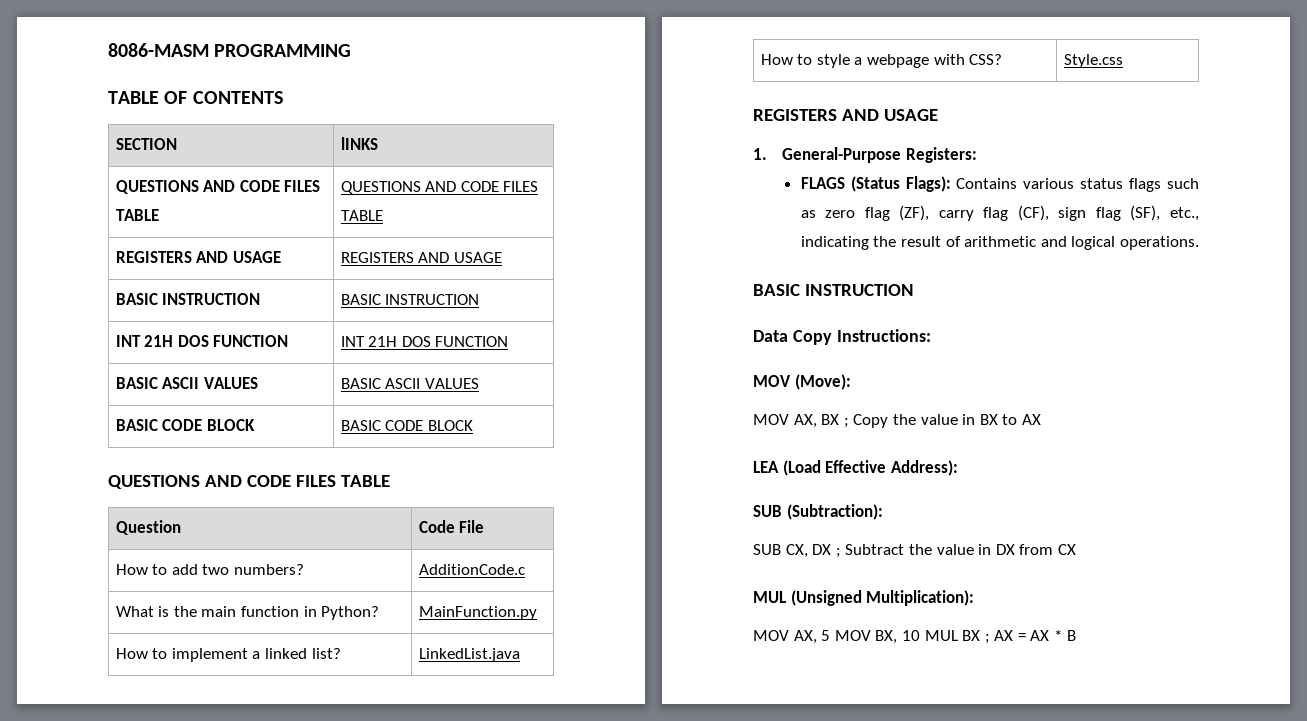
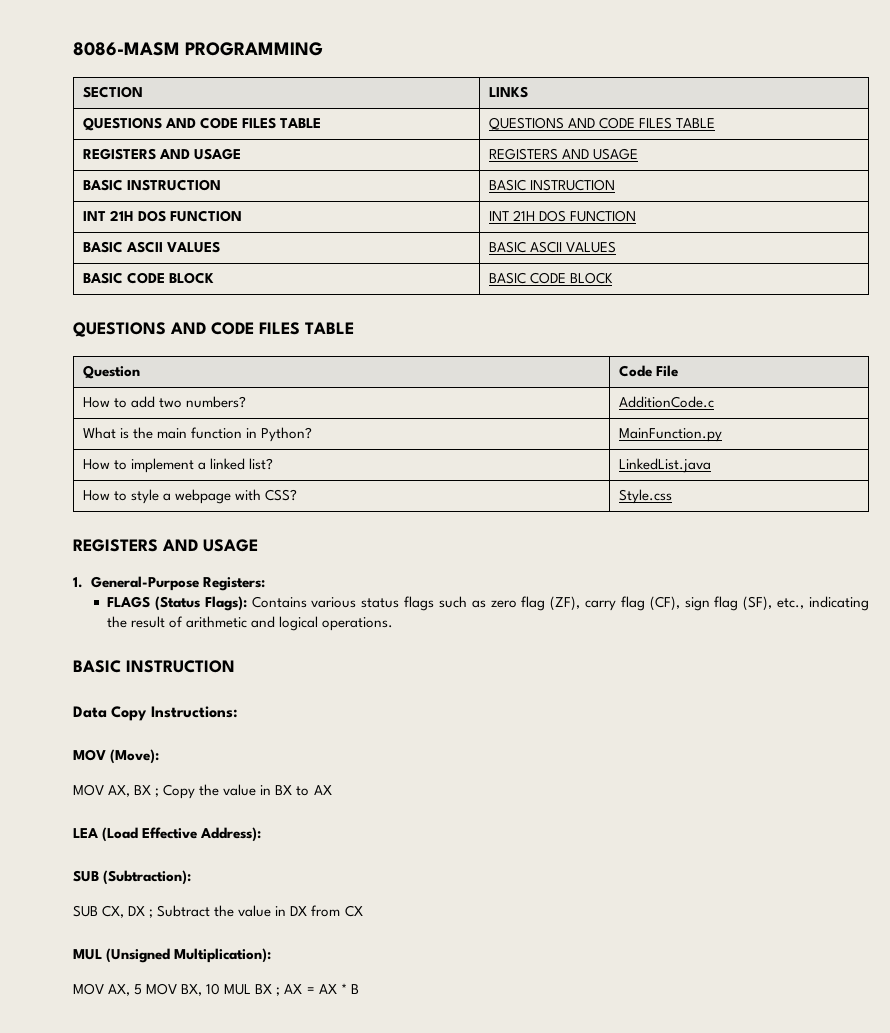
[108,91,283,104] // TABLE OF CONTENTS -> (324, 49) none
[340,137,378,150] lINKS -> [489,86,529,98] LINKS

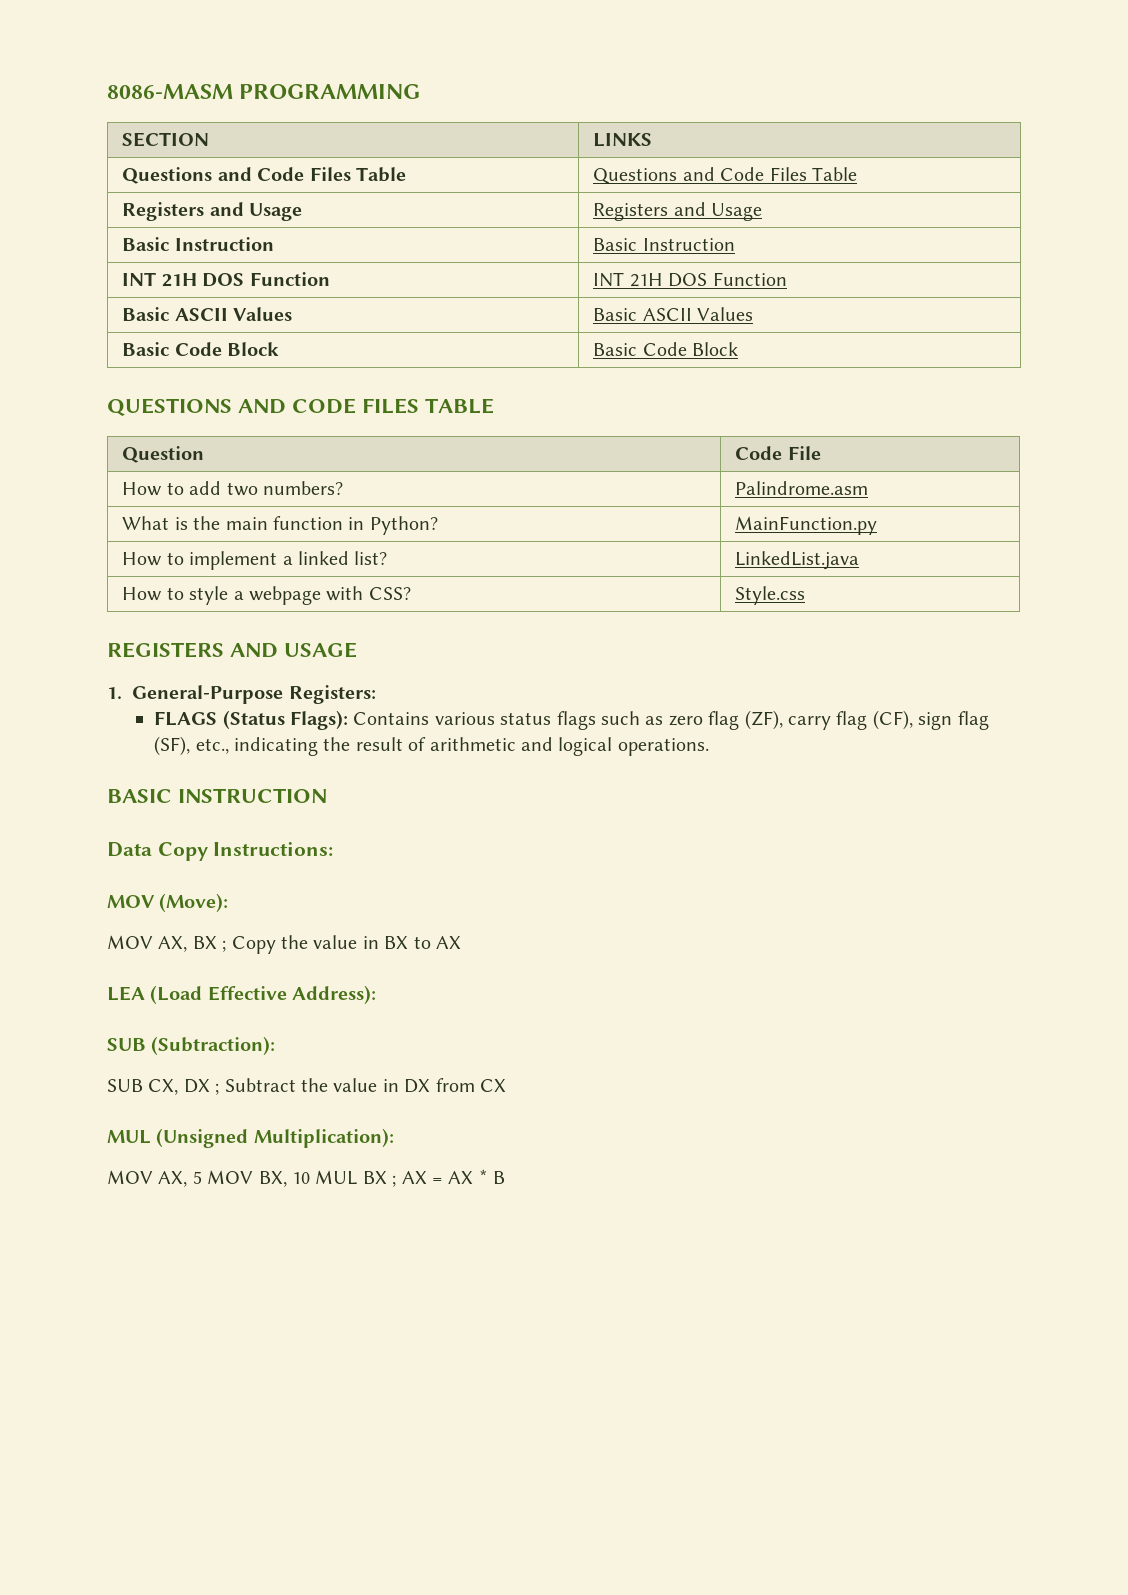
[83,117,322,131] [489,117,716,130] [83,148,242,160] [489,148,639,160] [83,179,222,191] [489,179,616,191] [83,210,243,222] [489,210,637,222] [83,241,221,253] [489,241,617,253] [83,272,215,284] [489,272,614,284] QUESTIONS AND CODE FILES TABLE | QUESTIONS AND CODE FILES TABLE // REGISTERS AND USAGE | REGISTERS AND USAGE // BASIC INSTRUCTION | BASIC INSTRUCTION // INT 21H DOS FUNCTION | INT 21H DOS FUNCTION // BASIC ASCII VALUES | BASIC ASCII VALUES // BASIC CODE BLOCK | BASIC CODE BLOCK -> [122,167,406,184] [593,167,857,184] [122,202,303,221] [593,202,763,221] [122,237,274,251] [593,238,735,251] [122,272,330,287] [593,272,787,287] [122,307,293,321] [593,307,754,321] [122,342,280,356] [593,342,739,356] Questions and Code Files Table | Questions and Code Files Table // Registers and Usage | Registers and Usage // Basic Instruction | Basic Instruction // INT 21H DOS Function | INT 21H DOS Function // Basic ASCII Values | Basic ASCII Values // Basic Code Block | Basic Code Block
[619,396,715,408] AdditionCode.c -> [735,481,869,495] Palindrome.asm

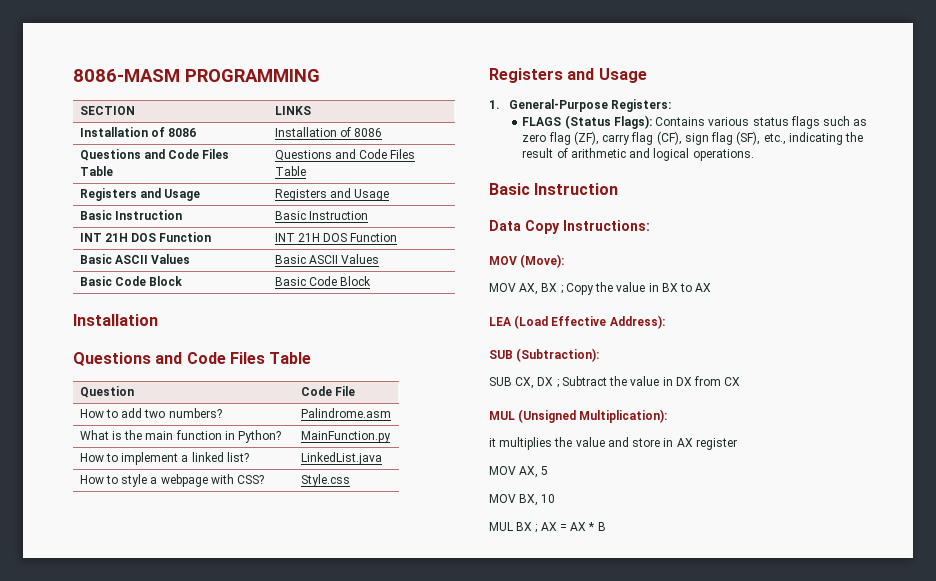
(653, 140) none -> [79,127,197,137] [274,127,383,137] // Installation of 8086 | Installation of 8086
[107,398,494,416] QUESTIONS AND CODE FILES TABLE -> [73,314,158,326] [73,352,312,366] Installation // Questions and Code Files Table
[107,642,357,658] REGISTERS AND USAGE -> [489,68,647,83] Registers and Usage
[107,788,327,803] BASIC INSTRUCTION -> [489,183,619,195] Basic Instruction
(394, 1138) none -> [489,437,737,450] // it multiplies the value and store in AX register
(202, 1177) none -> (549, 470) //
(310, 1178) none -> (556, 498) //

